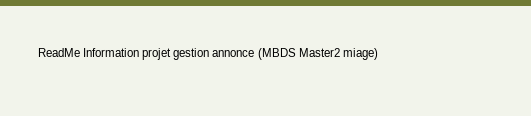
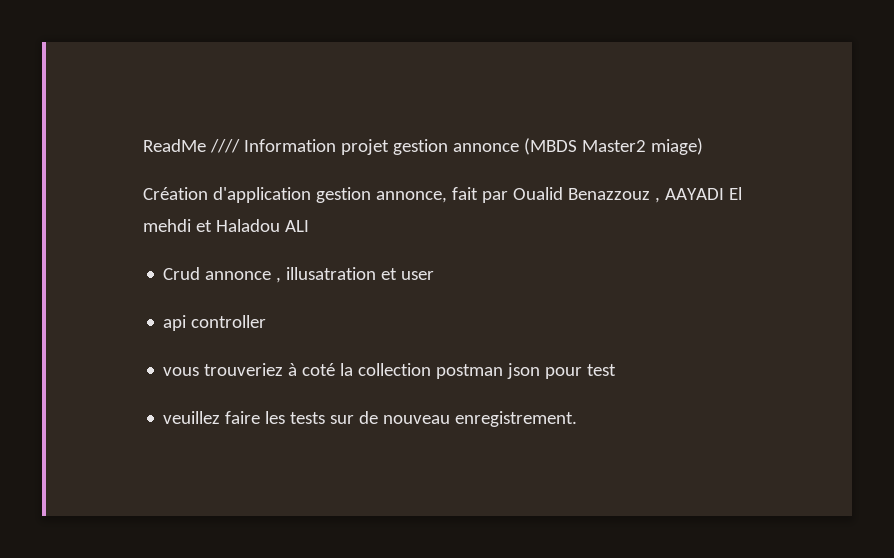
(80, 52) none -> [209,139,240,153] ////
(378, 54) none -> [143,187,742,203] [143,219,309,232] [163,267,435,283] [163,315,267,331] [163,363,617,379] [163,411,578,427] // Création d'application gestion annonce, fait par Oualid Benazzouz , AAYADI El mehdi et Haladou ALI // Crud annonce , illusatration et user // api controller // vous trouveriez à coté la collection postman json pour test // veuillez faire les tests sur de nouveau enregistrement.

